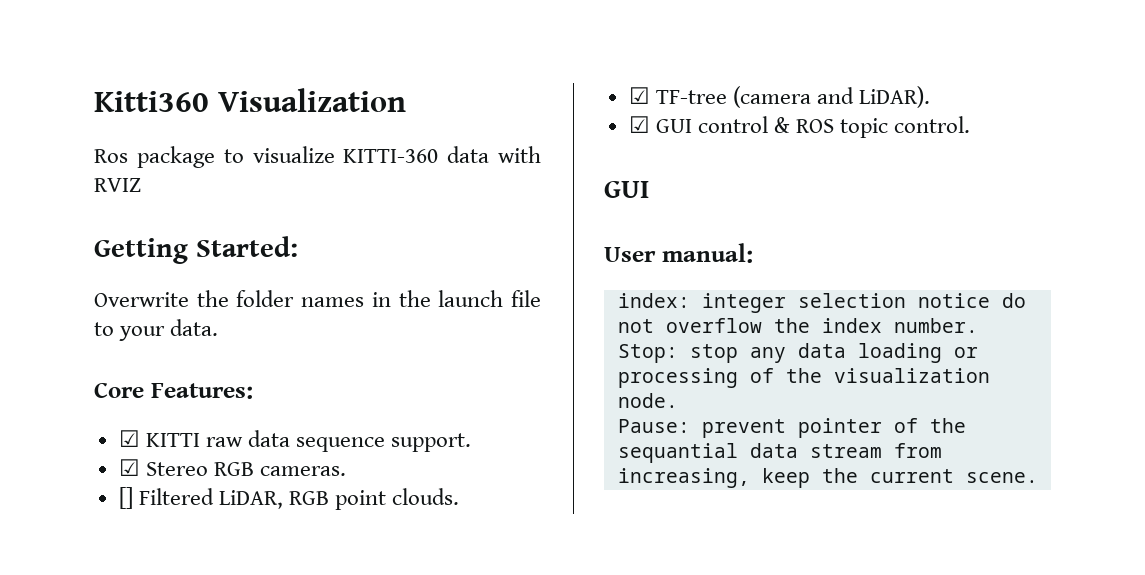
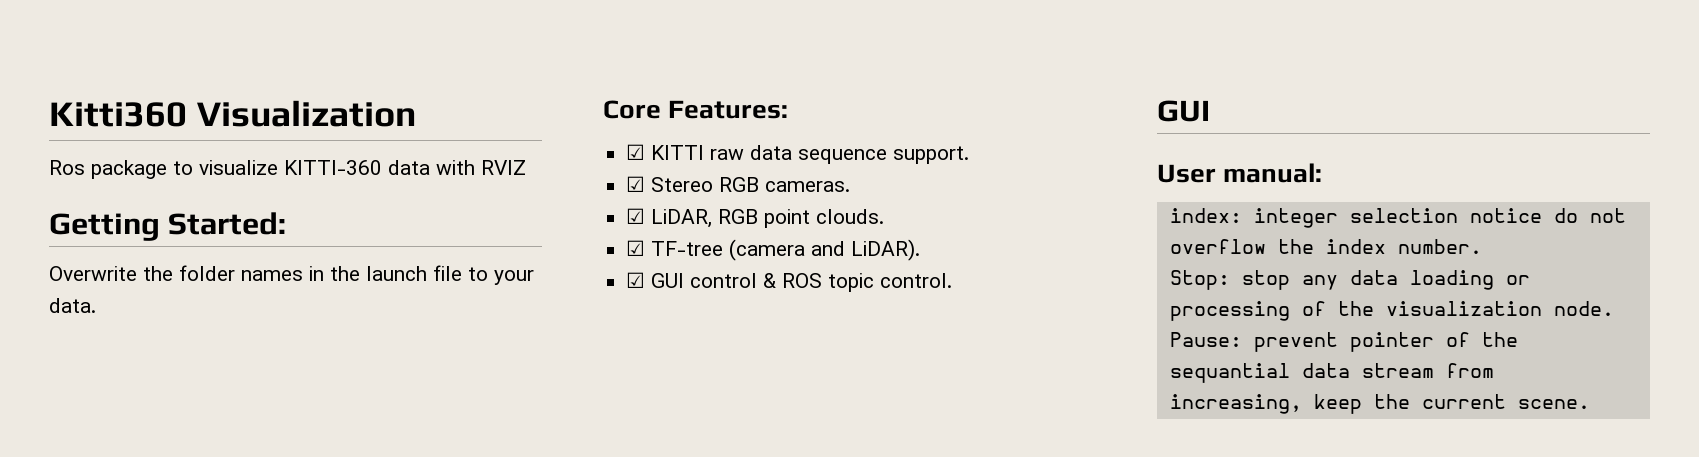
[118,487,214,509] [] Filtered -> [626,208,646,224] ☑

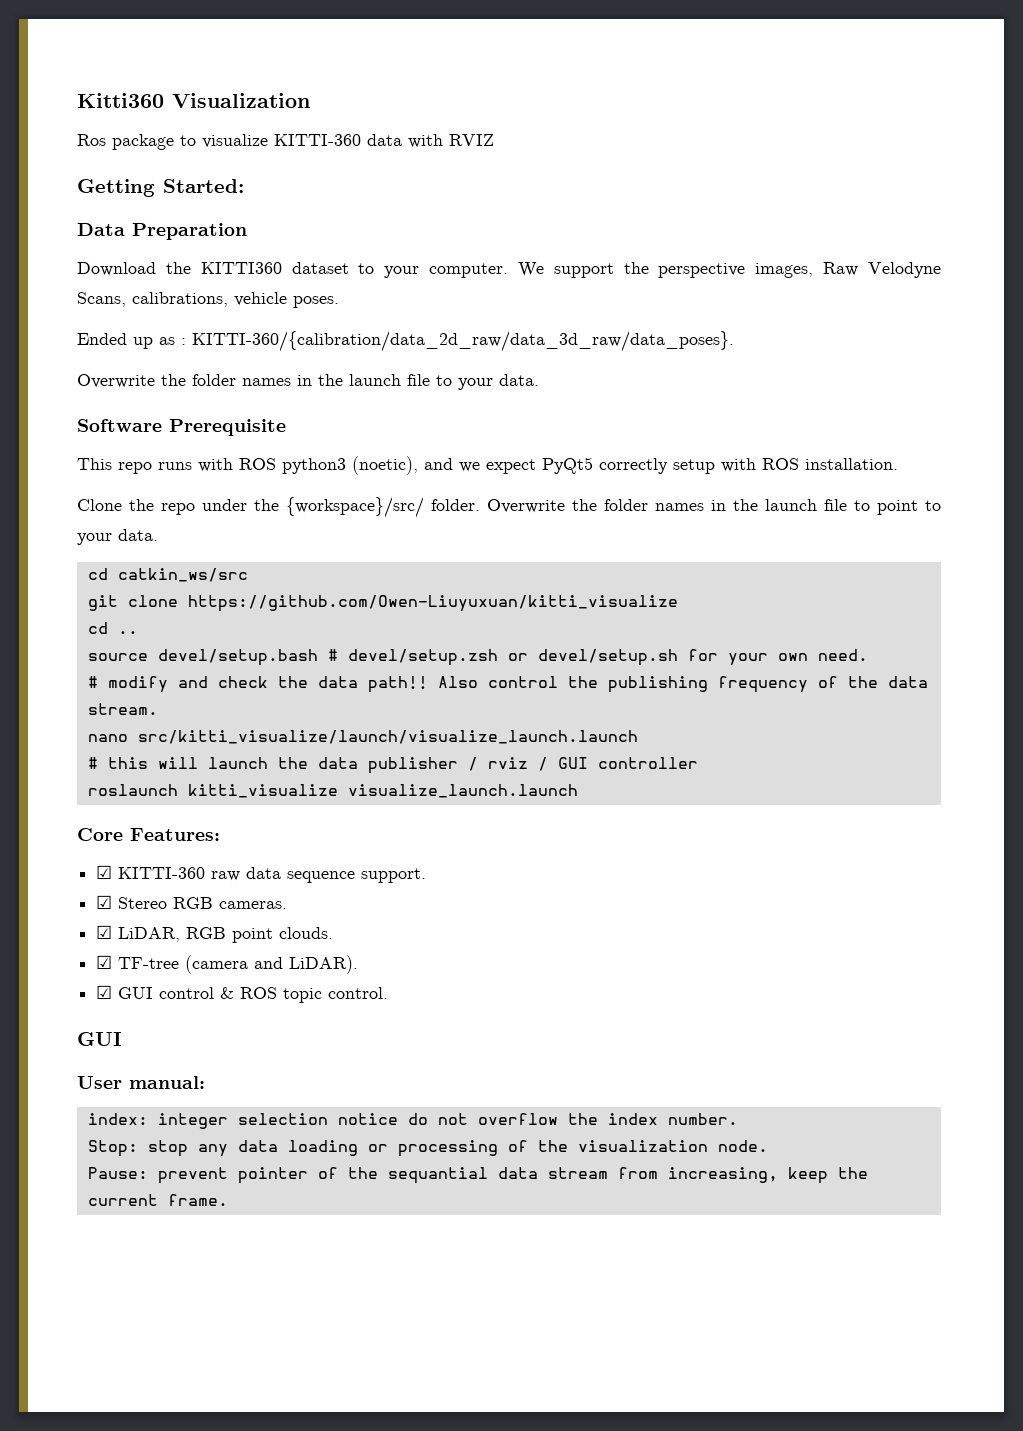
(287, 223) none -> [77,223,247,240] [77,262,941,278] [77,292,339,308] [77,331,734,352] // Data Preparation // Download the KITTI360 dataset to your computer. We support the perspective images, Raw Velodyne Scans, calibrations, vehicle poses. // Ended up as : KITTI-360/{calibration/data_2d_raw/data_3d_raw/data_poses}.
(96, 305) none -> [77,419,286,436] [77,456,898,475] [77,497,941,518] [77,529,158,545] [87,568,248,582] [87,595,678,612] [87,622,138,634] [87,649,868,666] [87,676,928,693] [87,703,158,715] [87,730,638,744] [87,757,698,774] [87,784,578,798] // Software Prerequisite // This repo runs with ROS python3 (noetic), and we expect PyQt5 correctly setup with ROS installation. // Clone the repo under the {workspace}/src/ folder. Overwrite the folder names in the launch file to point to your data. // cd catkin_ws/src // git clone https://github.com/Owen-Liuyuxuan/kitti_visualize // cd .. // source devel/setup.bash # devel/setup.zsh or devel/setup.sh for your own need. // # modify and check the data path!! Also control the publishing frequency of the data stream. // nano src/kitti_visualize/launch/visualize_launch.launch // # this will launch the data publisher / rviz / GUI controller // roslaunch kitti_visualize visualize_launch.launch
[651,145,705,160] KITTI -> [118,867,206,879] KITTI-360
[1517,399,1590,409] scene. -> [167,1194,228,1206] frame.

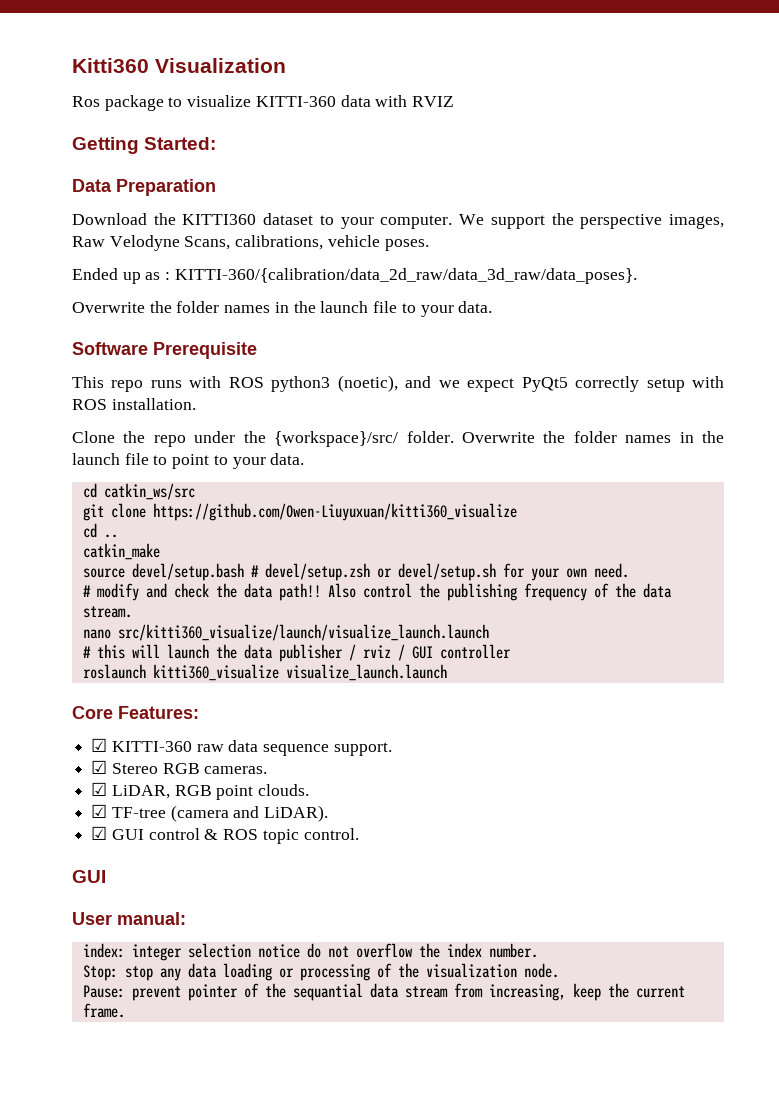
[187,595,678,612] https://github.com/Owen-Liuyuxuan/kitti_visualize -> [152,503,517,521] https://github.com/Owen-Liuyuxuan/kitti360_visualize
(138, 632) none -> [82,543,160,560] // catkin_make
[137,730,638,744] src/kitti_visualize/launch/visualize_launch.launch -> [117,624,489,641] src/kitti360_visualize/launch/visualize_launch.launch
[187,784,338,798] kitti_visualize -> [152,664,279,681] kitti360_visualize

